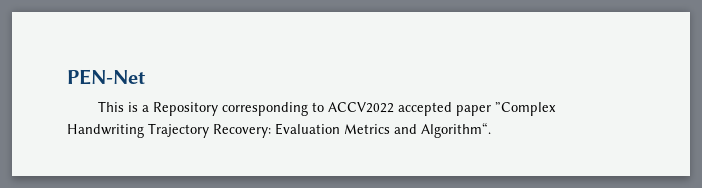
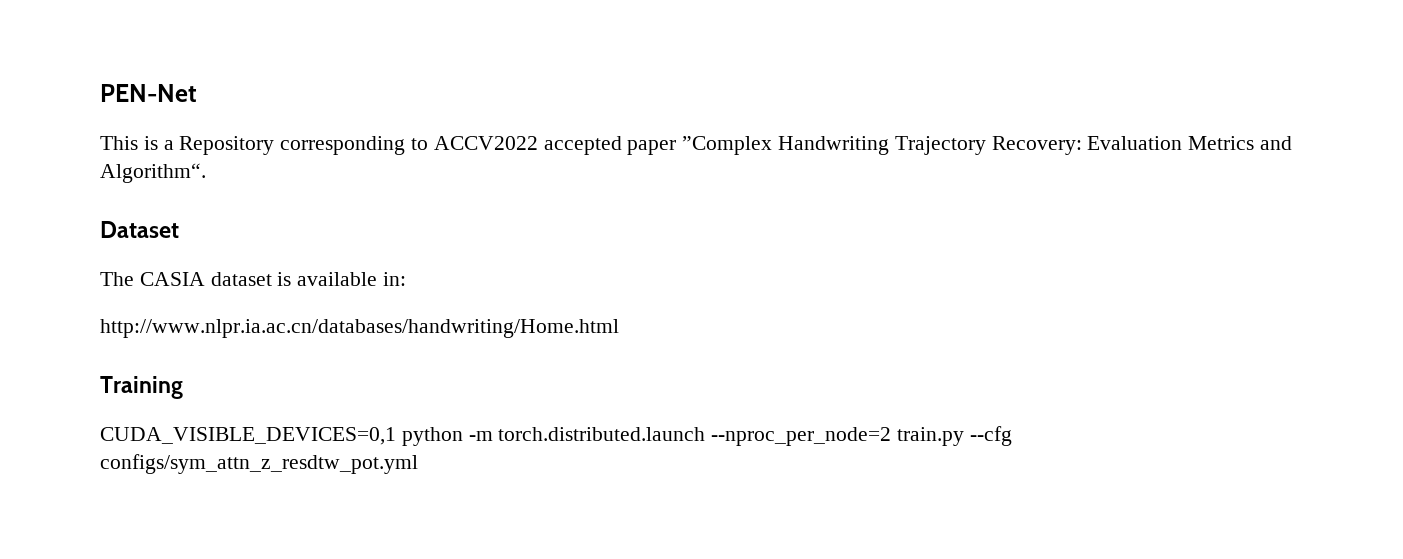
(491, 130) none -> [100,221,179,238] [100,272,407,286] [100,319,619,338] [100,376,183,399] [100,426,1012,446] [100,454,418,474] // Dataset // The CASIA dataset is available in: // http://www.nlpr.ia.ac.cn/databases/handwriting/Home.html // Training // CUDA_VISIBLE_DEVICES=0,1 python -m torch.distributed.launch --nproc_per_node=2 train.py --cfg configs/sym_attn_z_resdtw_pot.yml

